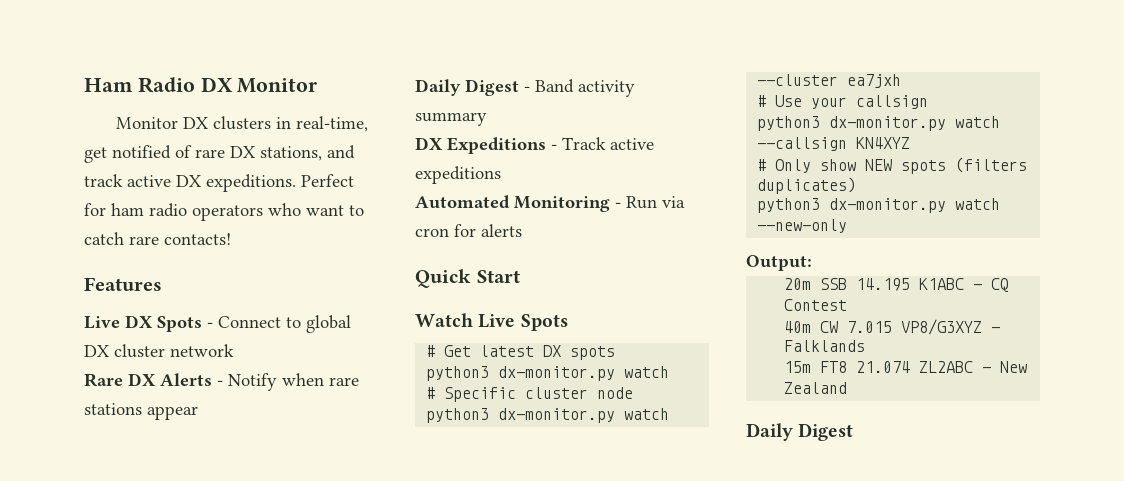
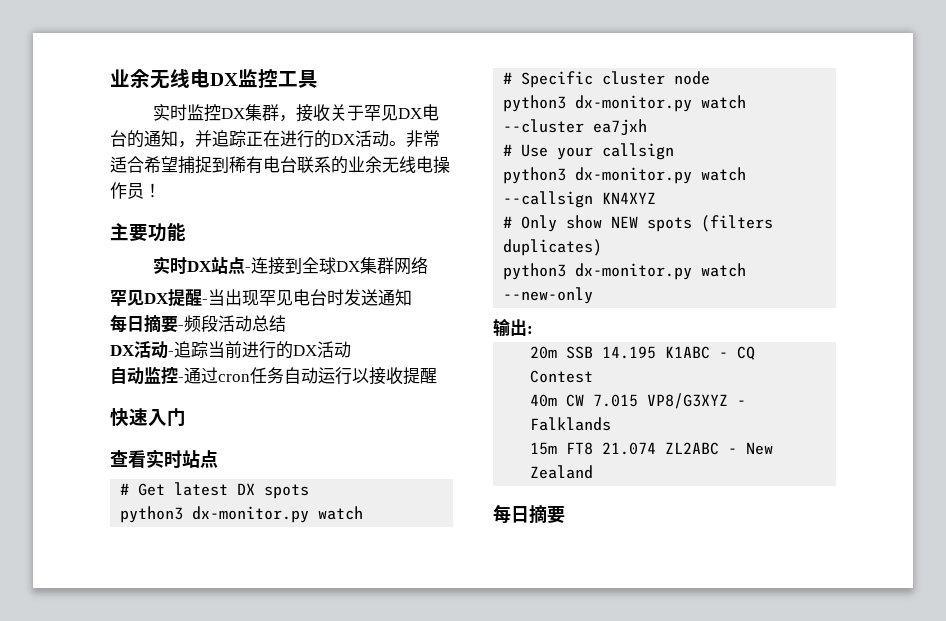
[84,77,318,93] [116,116,369,132] [84,145,355,163] [84,174,354,192] [84,203,364,221] [84,232,231,245] [84,277,162,291] [84,315,351,333] [84,344,234,358] [84,373,359,391] [84,403,198,420] [415,79,635,97] [415,112,487,126] [415,137,654,154] [415,166,501,184] [415,195,685,212] [415,224,522,237] [415,269,520,288] [415,313,568,331] Ham Radio DX Monitor // Monitor DX clusters in real-time, get notified of rare DX stations, and track active DX expeditions. Perfect for ham radio operators who want to catch rare contacts! // Features // Live DX Spots - Connect to global DX cluster network // Rare DX Alerts - Notify when rare stations appear // Daily Digest - Band activity summary // DX Expeditions - Track active expeditions // Automated Monitoring - Run via cron for alerts // Quick Start // Watch Live Spots -> [110,69,318,89] [153,104,440,122] [110,130,440,148] [110,156,450,174] [110,182,161,199] [110,223,186,242] [153,256,429,275] [110,289,412,306] [110,314,286,333] [110,341,351,359] [110,366,437,385] [110,408,186,427] [110,449,218,469] 业余无线电DX监控工具 // 实时监控DX集群，接收关于罕见DX电台的通知，并追踪正在进行的DX活动。非常适合希望捕捉到稀有电台联系的业余无线电操作员！ // 主要功能 // 实时DX站点-连接到全球DX集群网络 // 罕见DX提醒-当出现罕见电台时发送通知 // 每日摘要-频段活动总结 // DX活动-追踪当前进行的DX活动 // 自动监控-通过cron任务自动运行以接收提醒 // 快速入门 // 查看实时站点
[746,255,812,271] Output: -> [493,318,533,336] 输出:
[746,423,854,441] Daily Digest -> [493,504,565,524] 每日摘要

